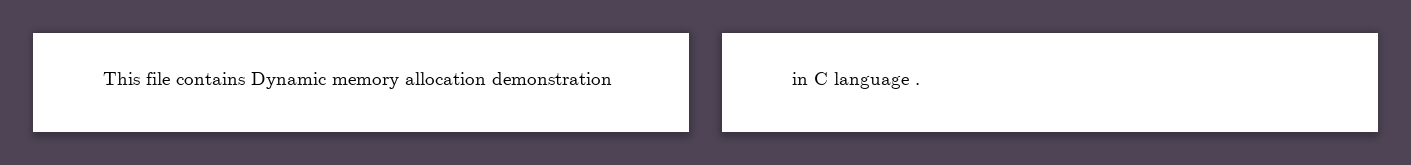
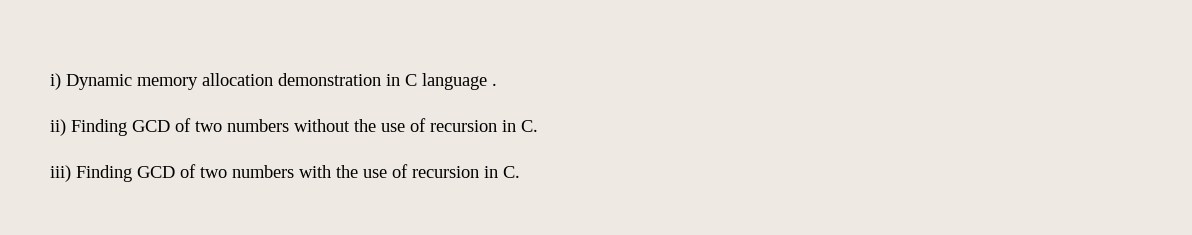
[103,72,245,85] This file contains -> [50,73,61,90] i)
(920, 84) none -> [50,118,538,136] [50,164,520,182] // ii) Finding GCD of two numbers without the use of recursion in C. // iii) Finding GCD of two numbers with the use of recursion in C.

